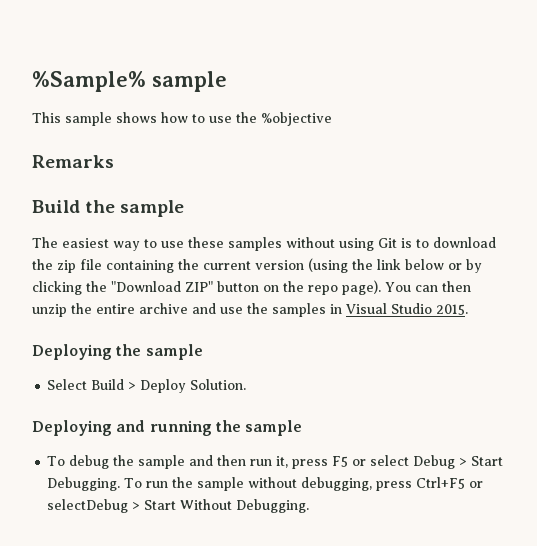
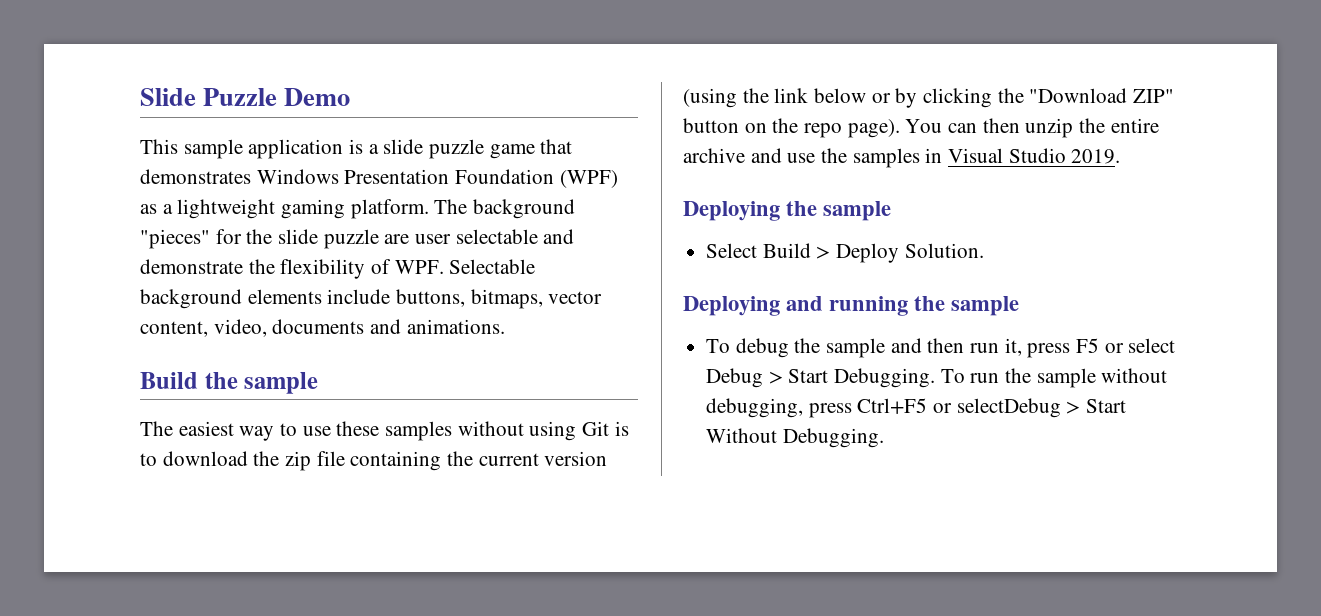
[32,71,227,92] %Sample% sample -> [140,88,351,106] Slide Puzzle Demo
[116,112,332,126] [32,155,114,168] shows how to use the %objective // Remarks -> [248,139,573,159] [140,169,618,188] [140,199,576,219] [140,229,575,249] [140,259,536,279] [140,289,603,309] [140,319,505,337] application is a slide puzzle game that demonstrates Windows Presentation Foundation (WPF) as a lightweight gaming platform. The background "pieces" for the slide puzzle are user selectable and demonstrate the flexibility of WPF. Selectable background elements include buttons, bitmaps, vector content, video, documents and animations.
[436,304,468,315] 2015. -> [1071,149,1121,164] 2019.

